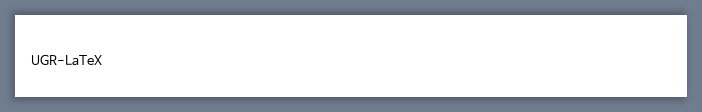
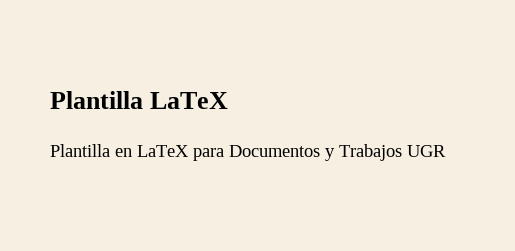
[31,54,102,66] UGR-LaTeX -> [50,91,229,109] [50,144,446,161] Plantilla LaTeX // Plantilla en LaTeX para Documentos y Trabajos UGR

